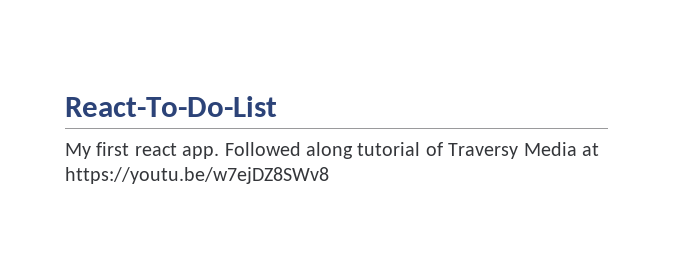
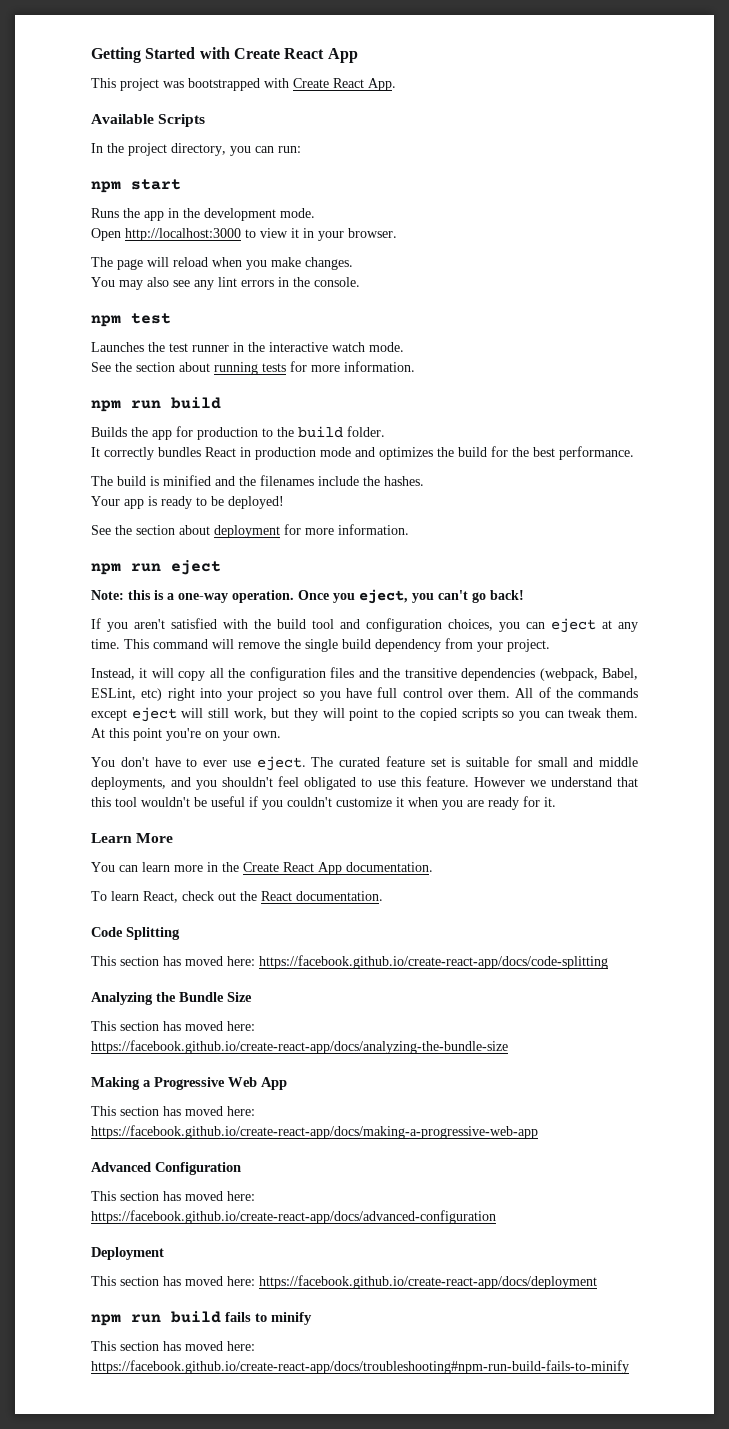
[65,96,277,117] [65,142,599,159] [65,167,329,184] React-To-Do-List // My first react app. Followed along tutorial of Traversy Media at https://youtu.be/w7ejDZ8SWv8 -> [91,47,358,63] [91,78,396,91] [91,114,206,127] [91,143,301,156] [91,179,181,193] [91,208,315,221] [91,228,397,241] [91,257,353,270] [91,277,360,290] [91,313,171,327] [91,342,404,352] [91,361,415,375] [91,397,221,412] [91,426,385,440] [91,446,634,460] [91,475,424,486] [91,496,284,509] [91,524,409,538] [91,560,221,575] [91,589,524,604] [91,618,638,633] [91,638,550,652] [91,667,638,681] [91,687,638,701] [91,707,638,722] [91,728,281,741] [91,756,638,771] [91,776,639,790] [91,796,556,810] [91,833,174,843] [91,862,433,875] [91,891,383,903] [91,927,180,940] [91,955,608,969] [91,992,252,1005] [91,1021,255,1031] [91,1040,508,1054] [91,1077,287,1090] [91,1106,255,1116] [91,1125,538,1139] [91,1162,241,1175] [91,1191,255,1201] [91,1210,496,1224] [91,1247,164,1260] [91,1275,597,1289] [91,1311,312,1326] [91,1341,255,1351] [91,1360,629,1374] Getting Started with Create React App // This project was bootstrapped with Create React App. // Available Scripts // In the project directory, you can run: // npm start // Runs the app in the development mode. // Open http://localhost:3000 to view it in your browser. // The page will reload when you make changes. // You may also see any lint errors in the console. // npm test // Launches the test runner in the interactive watch mode. // See the section about running tests for more information. // npm run build // Builds the app for production to the build folder. // It correctly bundles React in production mode and optimizes the build for the best performance. // The build is minified and the filenames include the hashes. // Your app is ready to be deployed! // See the section about deployment for more information. // npm run eject // Note: this is a one-way operation. Once you eject, you can't go back! // If you aren't satisfied with the build tool and configuration choices, you can eject at any time. This command will remove the single build dependency from your project. // Instead, it will copy all the configuration files and the transitive dependencies (webpack, Babel, ESLint, etc) right into your project so you have full control over them. All of the commands except eject will still work, but they will point to the copied scripts so you can tweak them. At this point you're on your own. // You don't have to ever use eject. The curated feature set is suitable for small and middle deployments, and you shouldn't feel obligated to use this feature. However we understand that this tool wouldn't be useful if you couldn't customize it when you are ready for it. // Learn More // You can learn more in the Create React App documentation. // To learn React, check out the React documentation. // Code Splitting // This section has moved here: https://facebook.github.io/create-react-app/docs/code-splitting // Analyzing the Bundle Size // This section has moved here: https://facebook.github.io/create-react-app/docs/analyzing-the-bundle-size // Making a Progressive Web App // This section has moved here: https://facebook.github.io/create-react-app/docs/making-a-progressive-web-app // Advanced Configuration // This section has moved here: https://facebook.github.io/create-react-app/docs/advanced-configuration // Deployment // This section has moved here: https://facebook.github.io/create-react-app/docs/deployment // npm run build fails to minify // This section has moved here: https://facebook.github.io/create-react-app/docs/troubleshooting#npm-run-build-fails-to-minify

